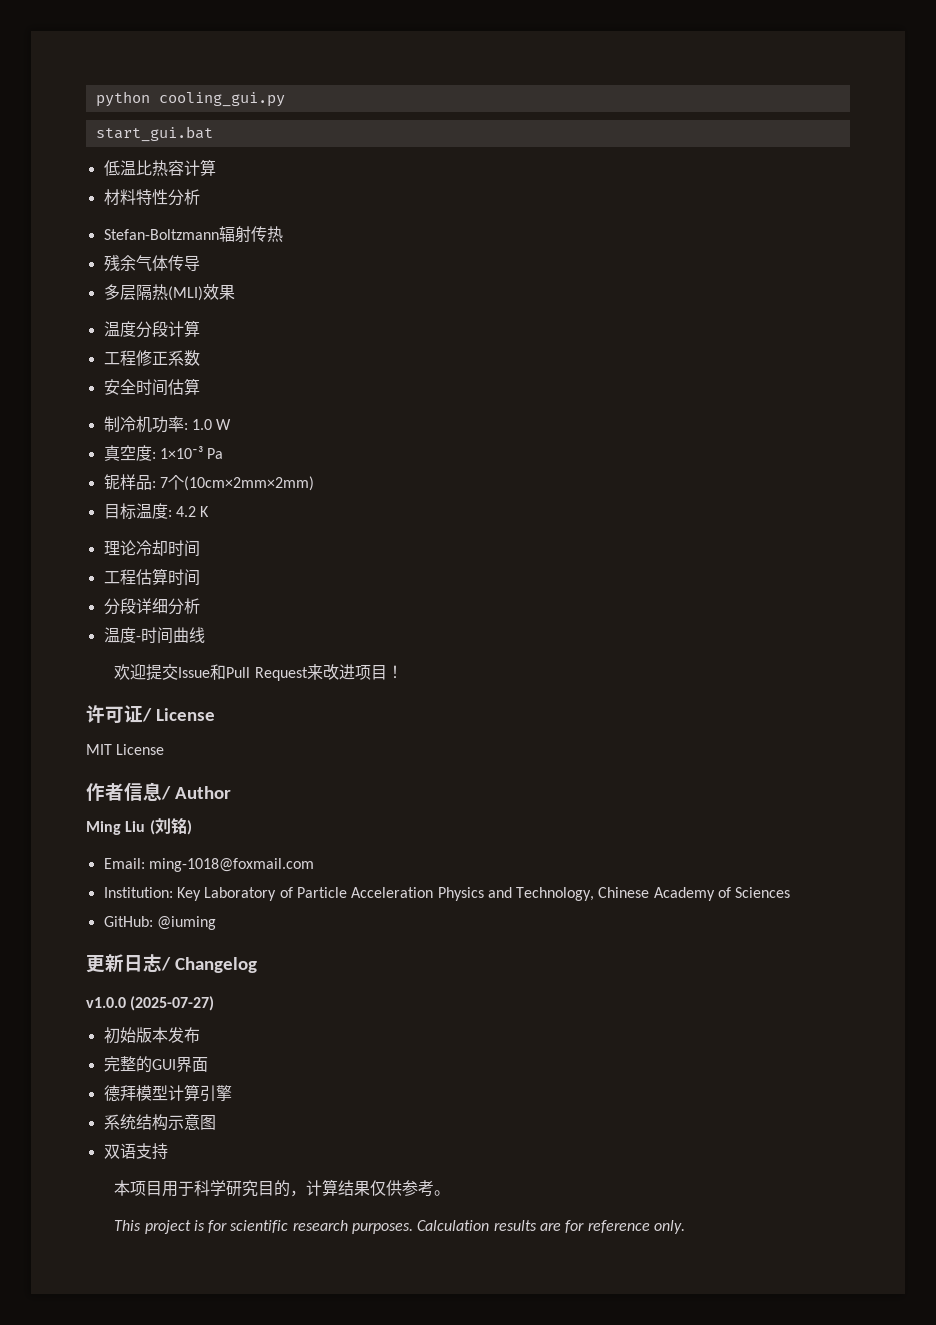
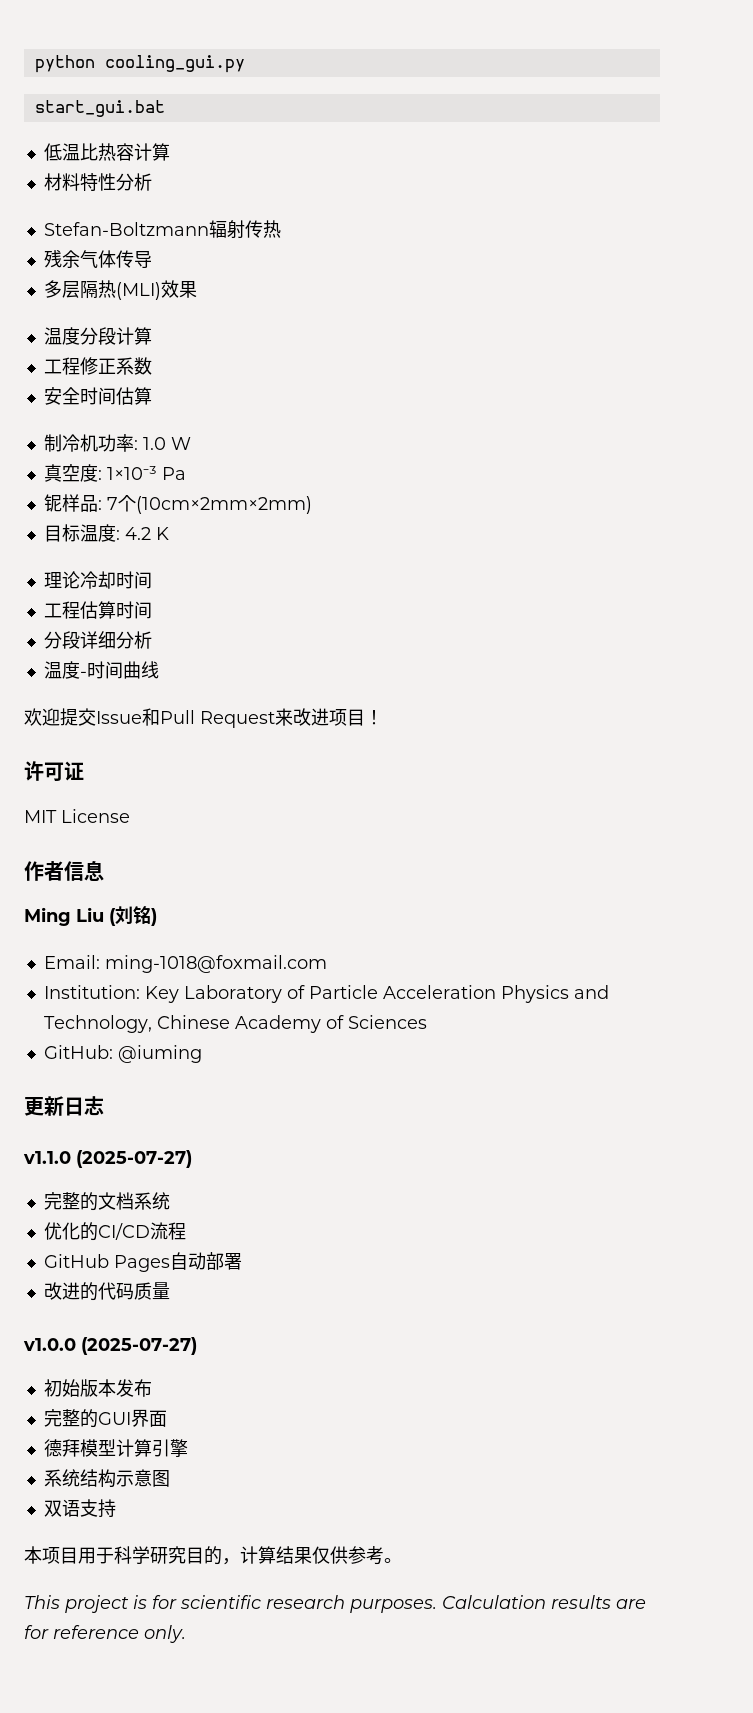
[142,708,215,722] / License -> (84, 771) none
[161,786,231,800] / Author -> (104, 870) none
[161,957,257,973] / Changelog -> [23,1150,192,1168] [43,1192,170,1211] [43,1222,186,1241] [43,1252,242,1272] [43,1282,170,1301] // v1.1.0 (2025-07-27) // 完整的文档系统 // 优化的CI/CD流程 // GitHub Pages自动部署 // 改进的代码质量

